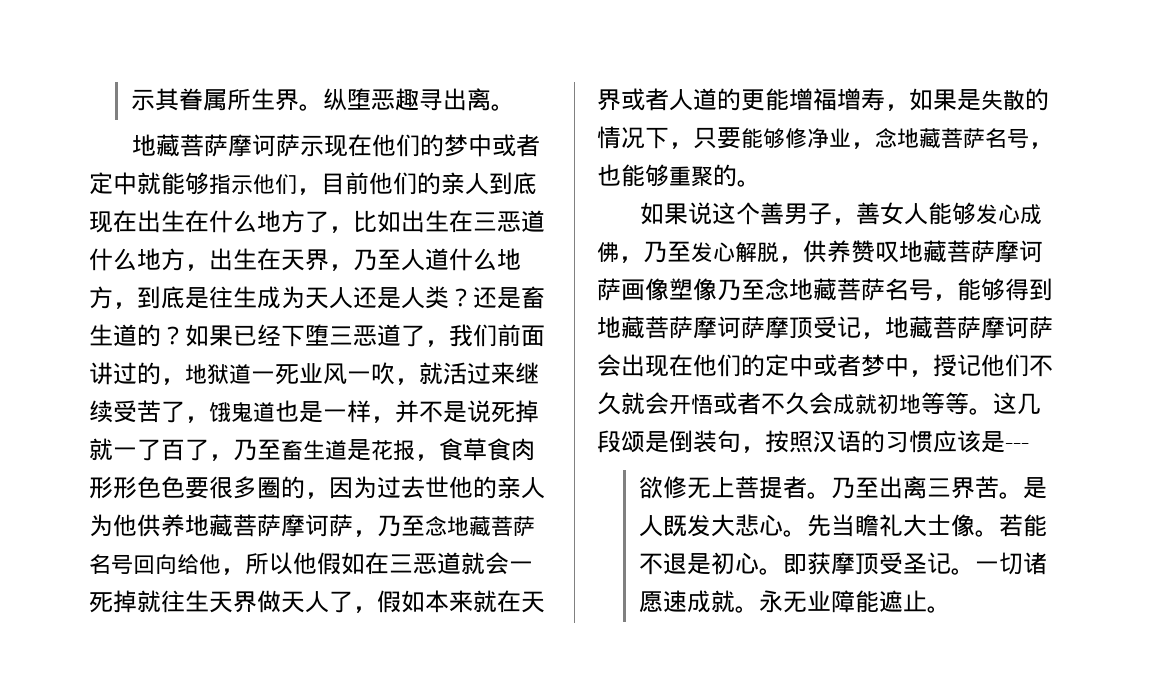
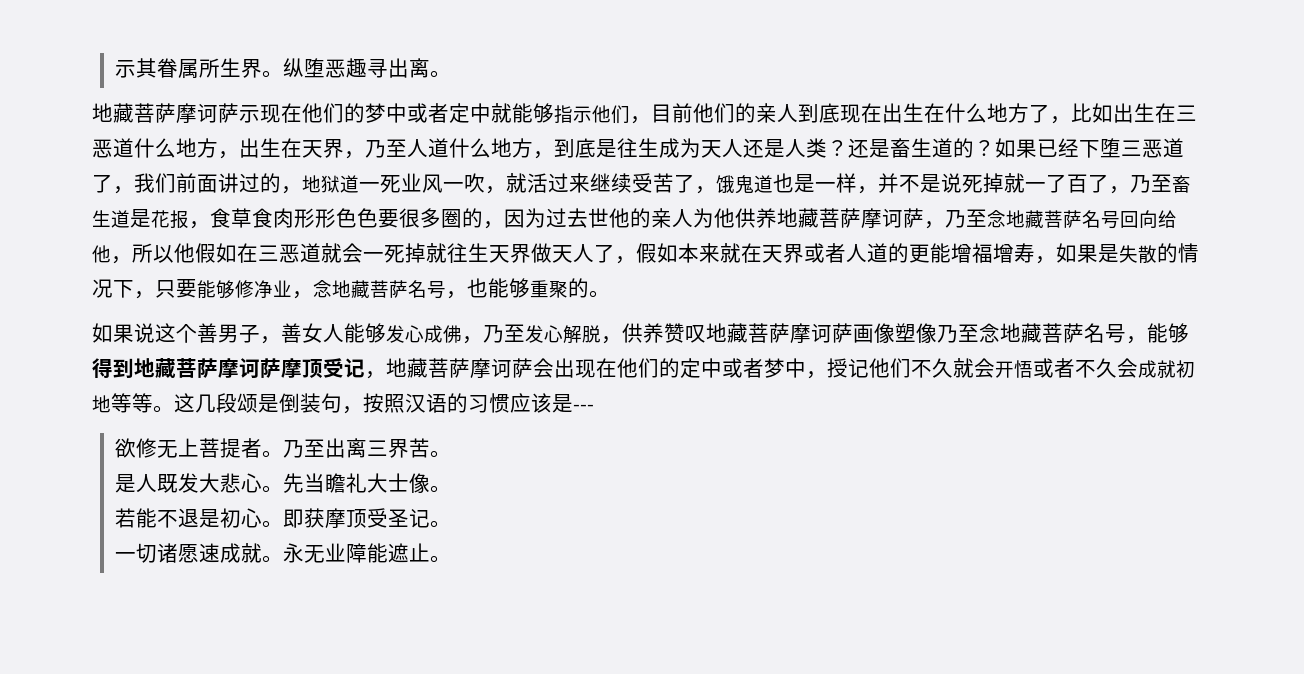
(1024, 495) none -> (451, 454) //
(1000, 533) none -> (451, 489) //
(976, 571) none -> (451, 524) //

